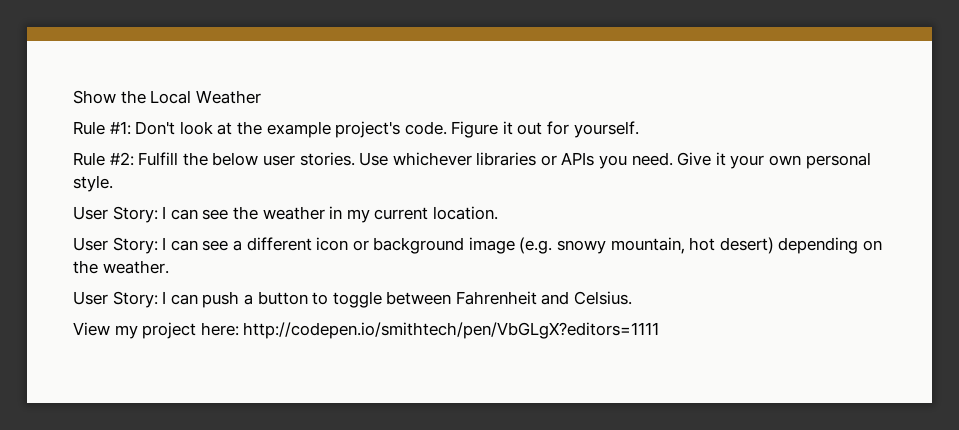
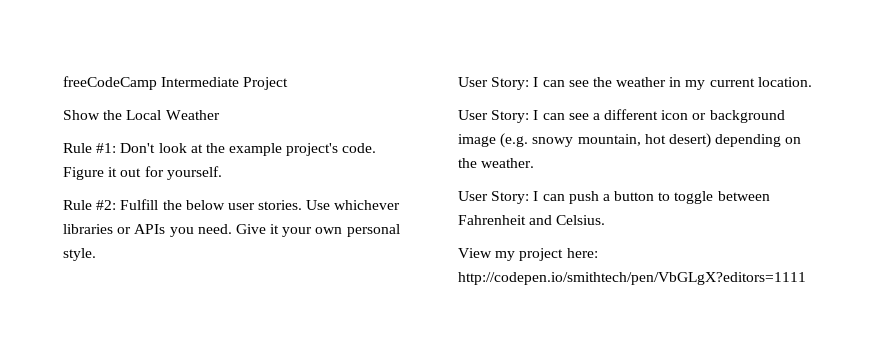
(73, 97) none -> [63,76,289,90] freeCodeCamp Intermediate Project //

